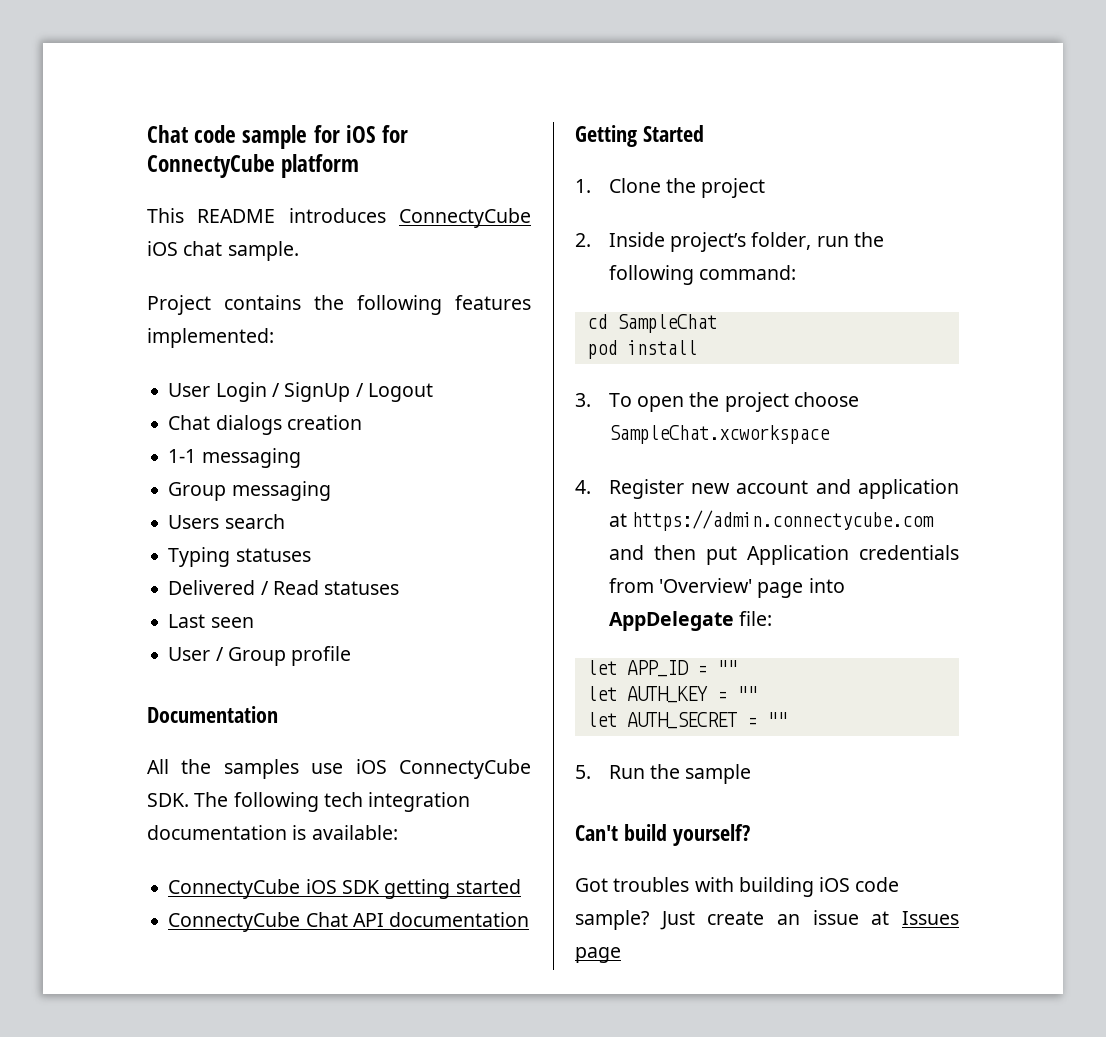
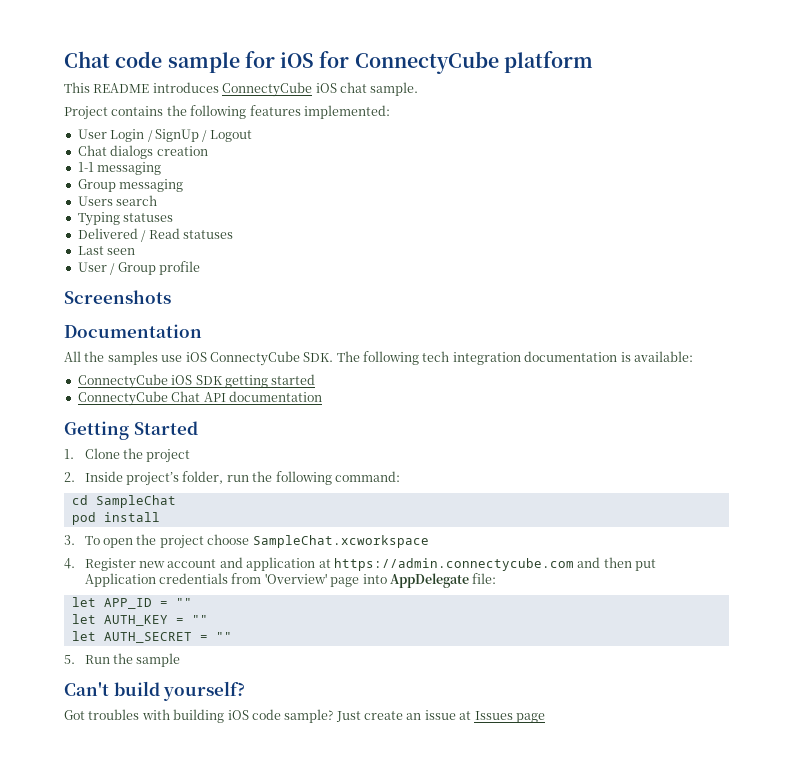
(352, 656) none -> [64,290,171,304] // Screenshots

